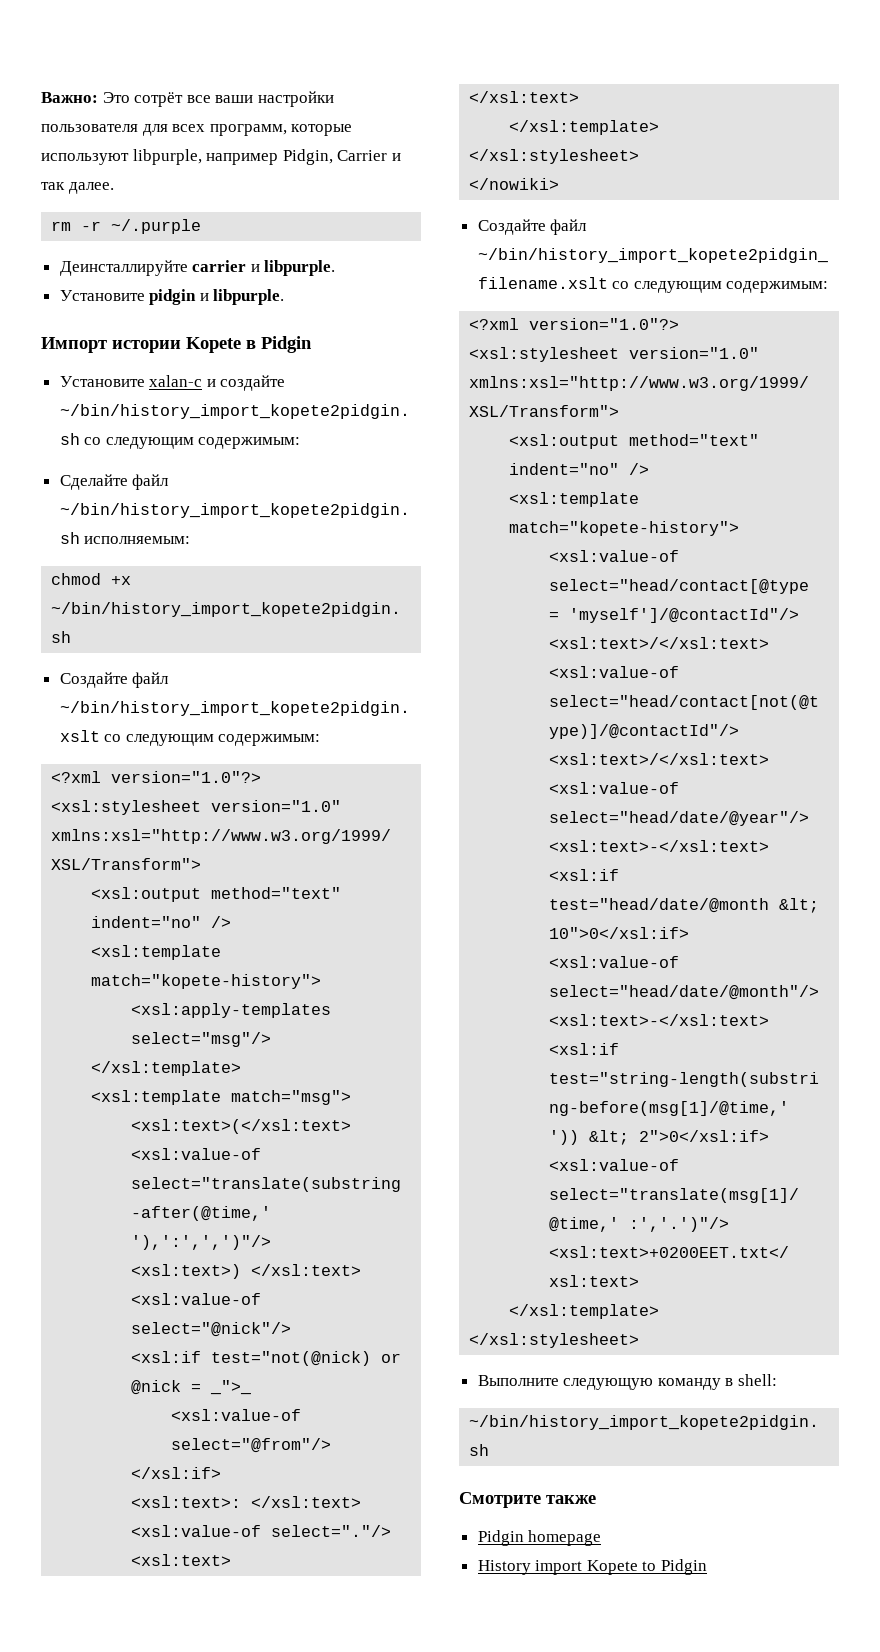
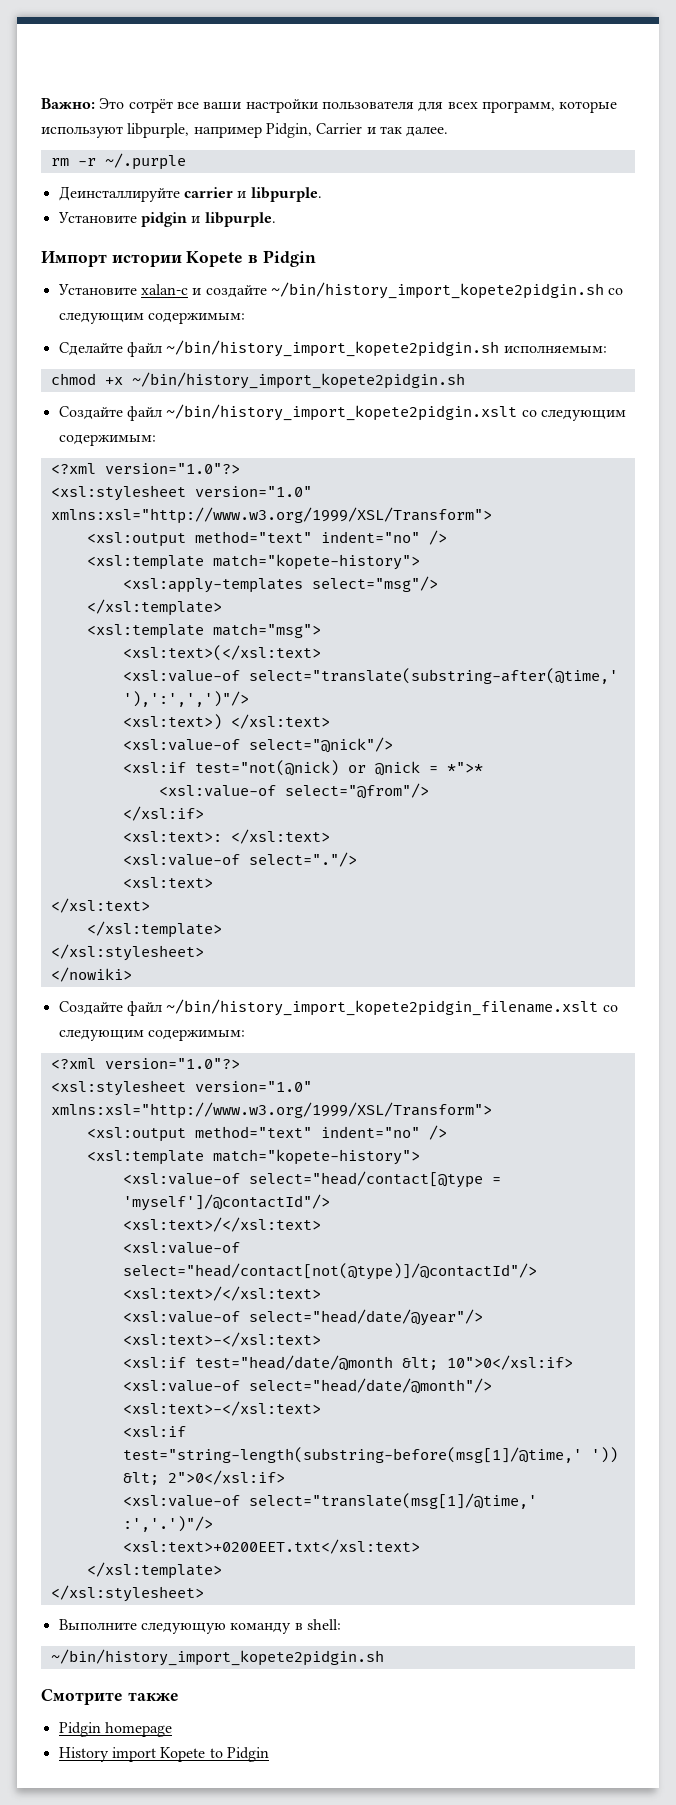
[210,1380,252,1395] _">_ -> [446,762,483,773] *">*

